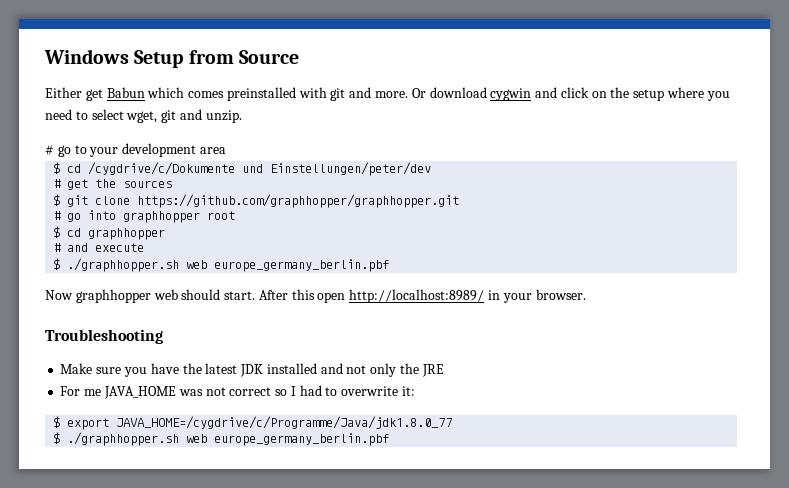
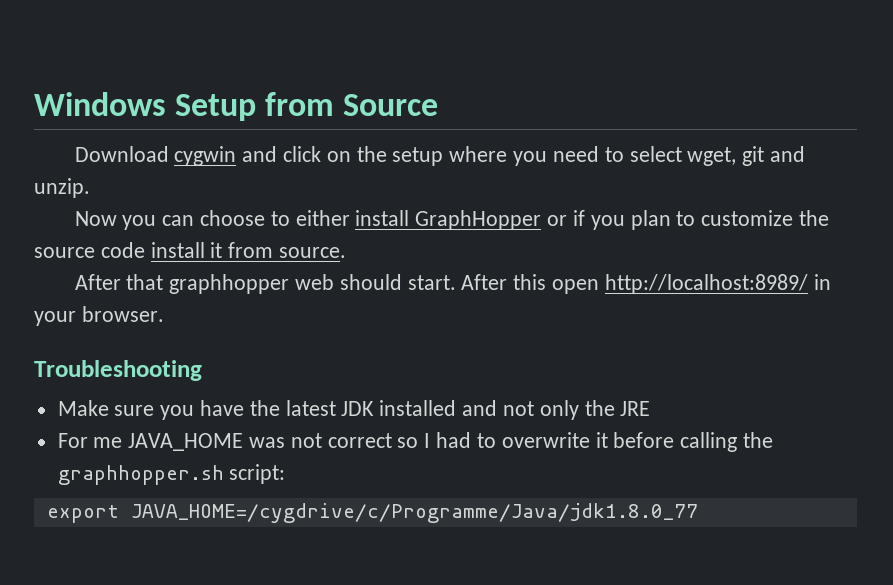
[45,87,487,101] Either get Babun which comes preinstalled with git and more. Or download -> [74,146,169,162] Download
[45,143,226,157] [53,162,432,176] [53,179,173,190] [53,194,460,208] [53,210,236,223] [53,226,166,240] [53,243,145,252] [53,258,390,272] [45,290,73,300] # go to your development area // $ cd /cygdrive/c/Dokumente und Einstellungen/peter/dev // # get the sources // $ git clone https://github.com/graphhopper/graphhopper.git // # go into graphhopper root // $ cd graphhopper // # and execute // $ ./graphhopper.sh web europe_germany_berlin.pbf // Now -> [74,210,829,230] [34,242,347,258] [74,274,164,290] Now you can choose to either install GraphHopper or if you plan to customize the source code install it from source. // After that
[401,386,415,396] [53,416,453,430] [53,432,390,446] it: // $ export JAVA_HOME=/cygdrive/c/Programme/Java/jdk1.8.0_77 // $ ./graphhopper.sh web europe_germany_berlin.pbf -> [595,432,773,452] [57,464,286,485] [46,503,698,523] it before calling the graphhopper.sh script: // export JAVA_HOME=/cygdrive/c/Programme/Java/jdk1.8.0_77

